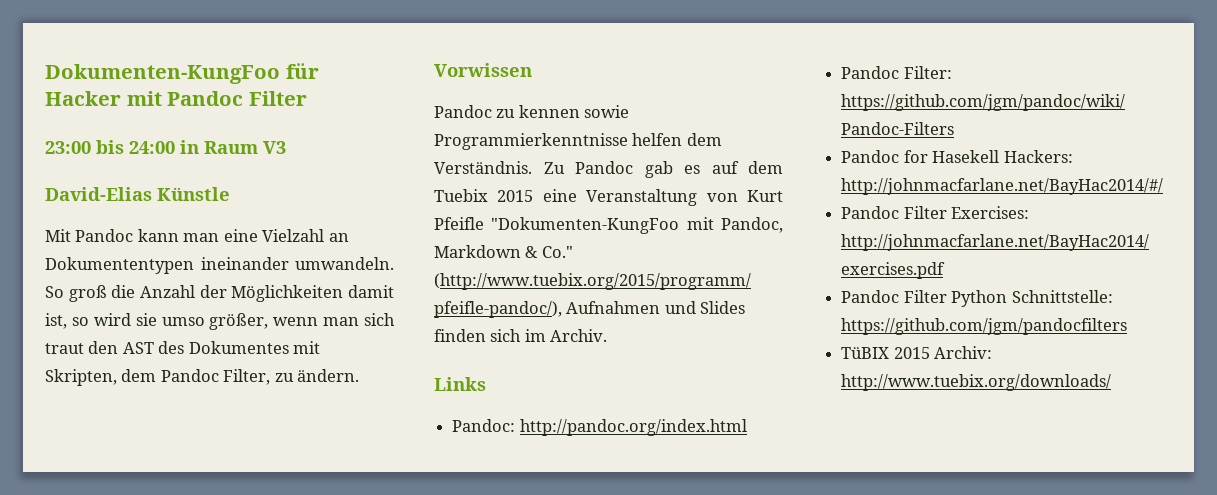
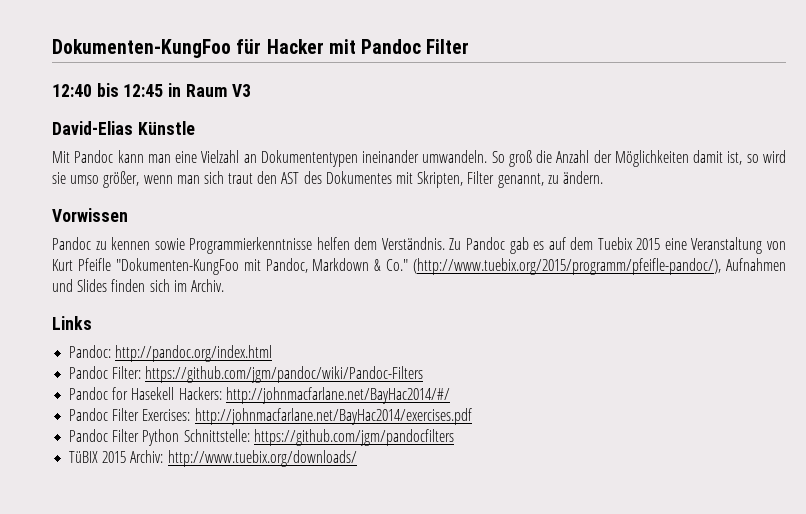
[45,140,175,154] 23:00 bis 24:00 -> [52,83,164,97] 12:40 bis 12:45
[121,369,271,385] dem Pandoc Filter, -> [467,171,544,188] Filter genannt,

